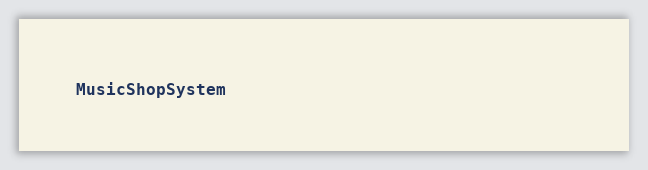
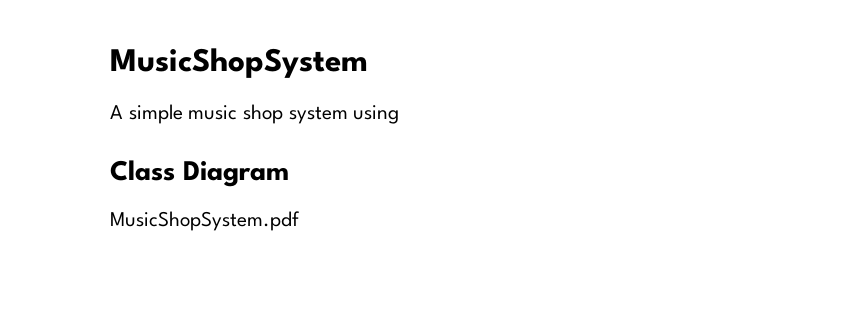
(226, 90) none -> [110,104,400,124] [110,160,289,187] [110,211,300,231] // A simple music shop system using // Class Diagram // MusicShopSystem.pdf

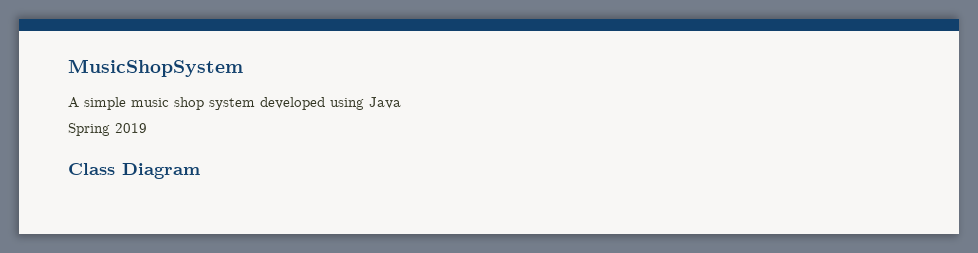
(348, 115) none -> [260,97,325,110] developed
(400, 114) none -> [369,97,401,109] [68,123,147,136] Java // Spring 2019
[110,211,300,231] // MusicShopSystem.pdf -> (200, 171) none

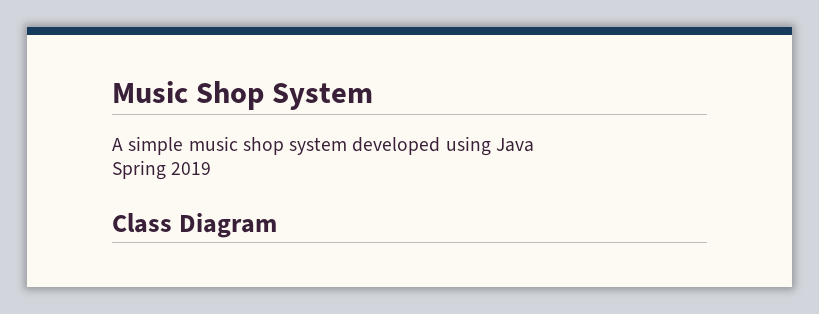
[68,59,243,77] MusicShopSystem -> [112,81,374,110] Music Shop System

